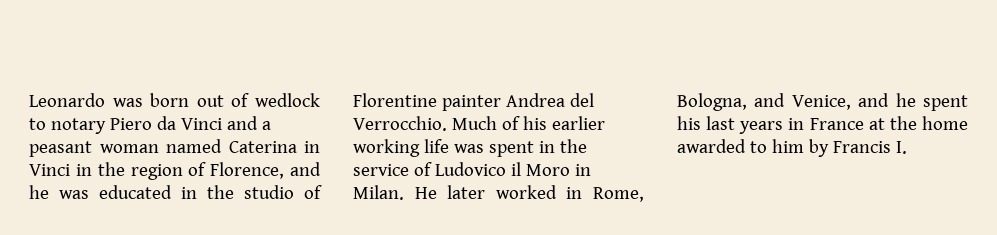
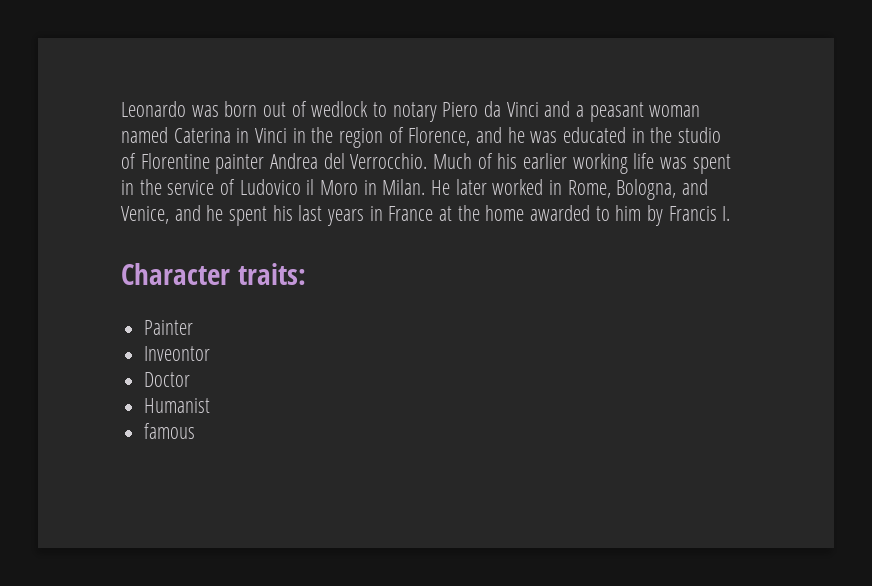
(907, 147) none -> [121,263,306,285] [144,320,194,335] [144,346,211,361] [144,372,191,387] [144,398,211,413] [144,423,196,439] // Character traits: // Painter // Inveontor // Doctor // Humanist // famous

